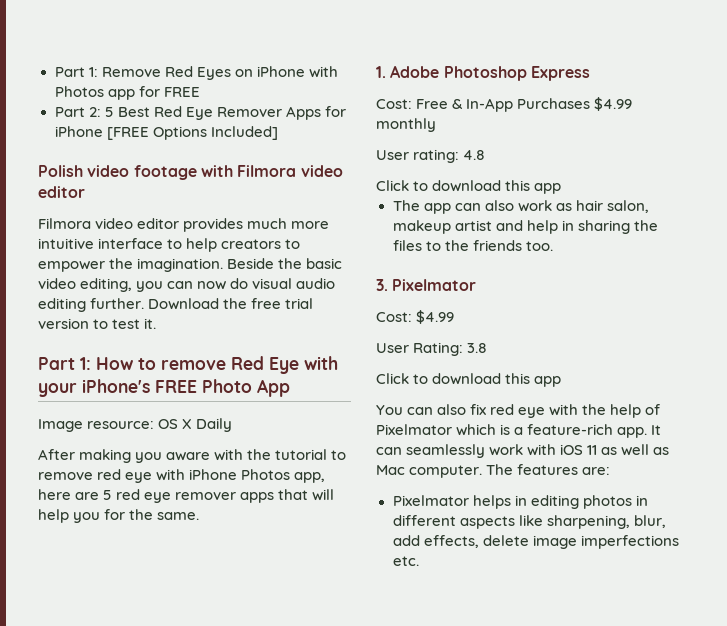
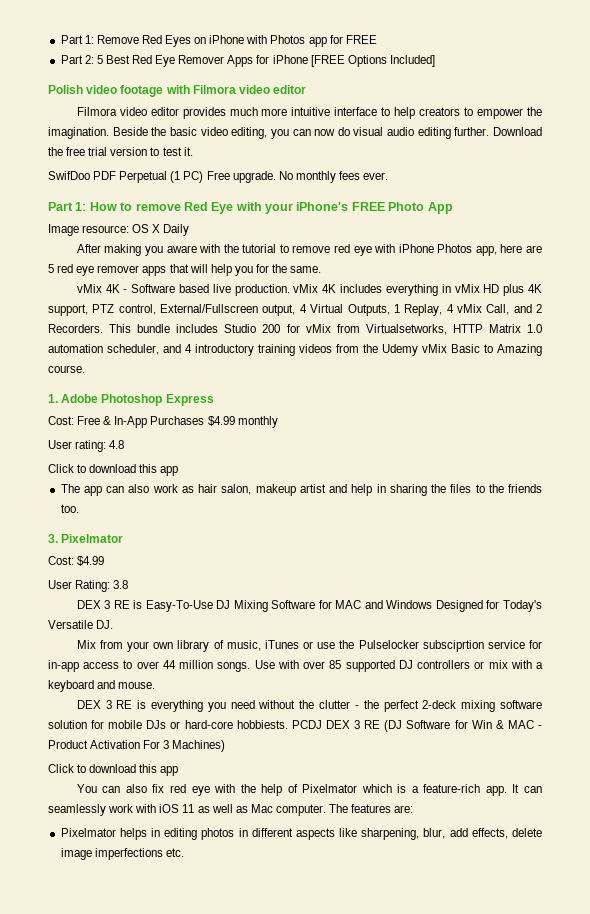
(157, 323) none -> [48,171,389,183] // SwifDoo PDF Perpetual (1 PC) Free upgrade. No monthly fees ever.
(200, 516) none -> [76,284,543,296] [48,304,542,316] [48,324,542,335] [48,344,542,356] [48,365,85,373] // vMix 4K - Software based live production. vMix 4K includes everything in vMix HD plus 4K support, PTZ control, External/Fullscreen output, 4 Virtual Outputs, 1 Replay, 4 vMix Call, and 2 Recorders. This bundle includes Studio 200 for vMix from Virtualsetworks, HTTP Matrix 1.0 automation scheduler, and 4 introductory training videos from the Udemy vMix Basic to Amazing course.
(488, 348) none -> [76,600,542,612] [48,620,114,629] [76,640,543,652] [48,660,544,672] [48,680,156,692] [76,700,543,712] [48,720,542,732] [48,740,226,752] // DEX 3 RE is Easy-To-Use DJ Mixing Software for MAC and Windows Designed for Today's Versatile DJ. // Mix from your own library of music, iTunes or use the Pulselocker subsciprtion service for in-app access to over 44 million songs. Use with over 85 supported DJ controllers or mix with a keyboard and mouse. // DEX 3 RE is everything you need without the clutter - the perfect 2-deck mixing software solution for mobile DJs or hard-core hobbiests. PCDJ DEX 3 RE (DJ Software for Win & MAC - Product Activation For 3 Machines)

